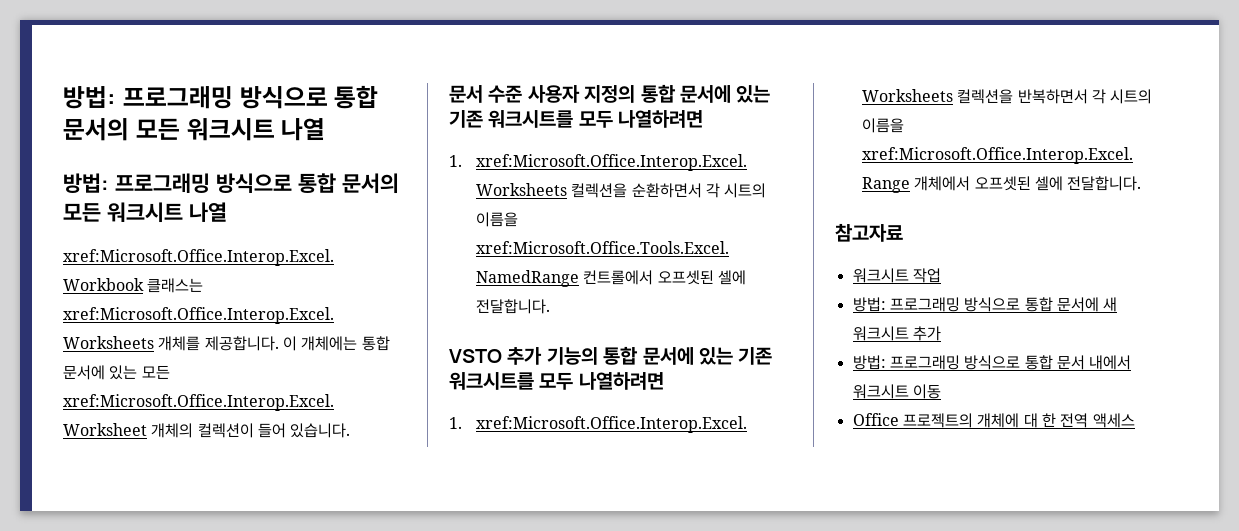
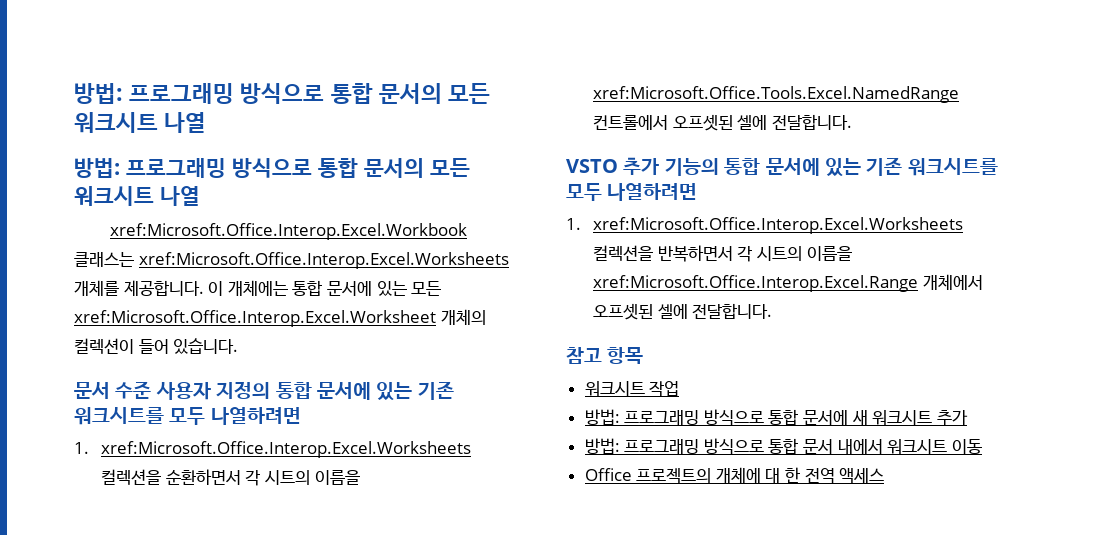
[835,223,903,242] 참고자료 -> [566,347,644,364] 참고 항목

